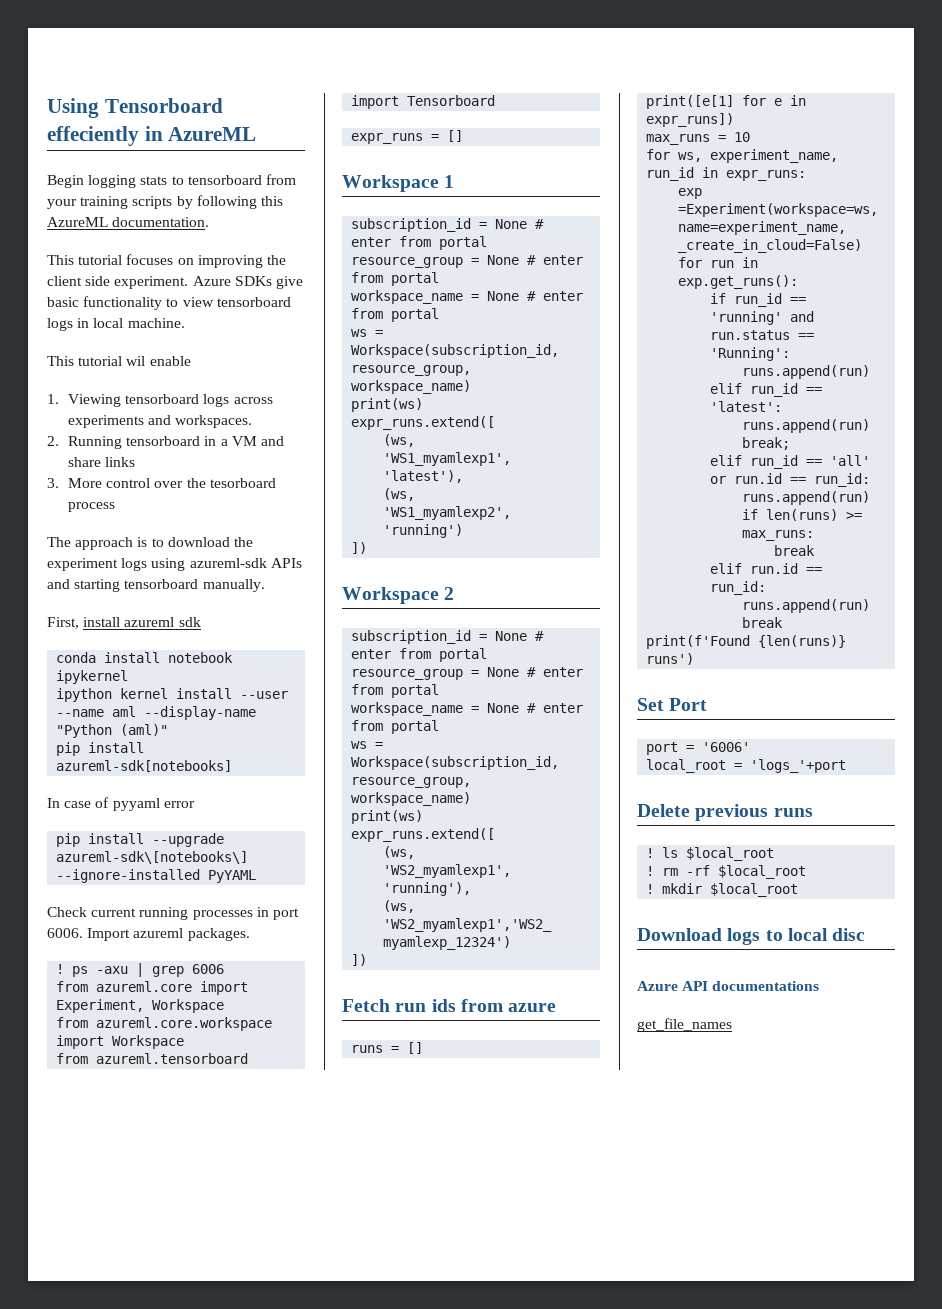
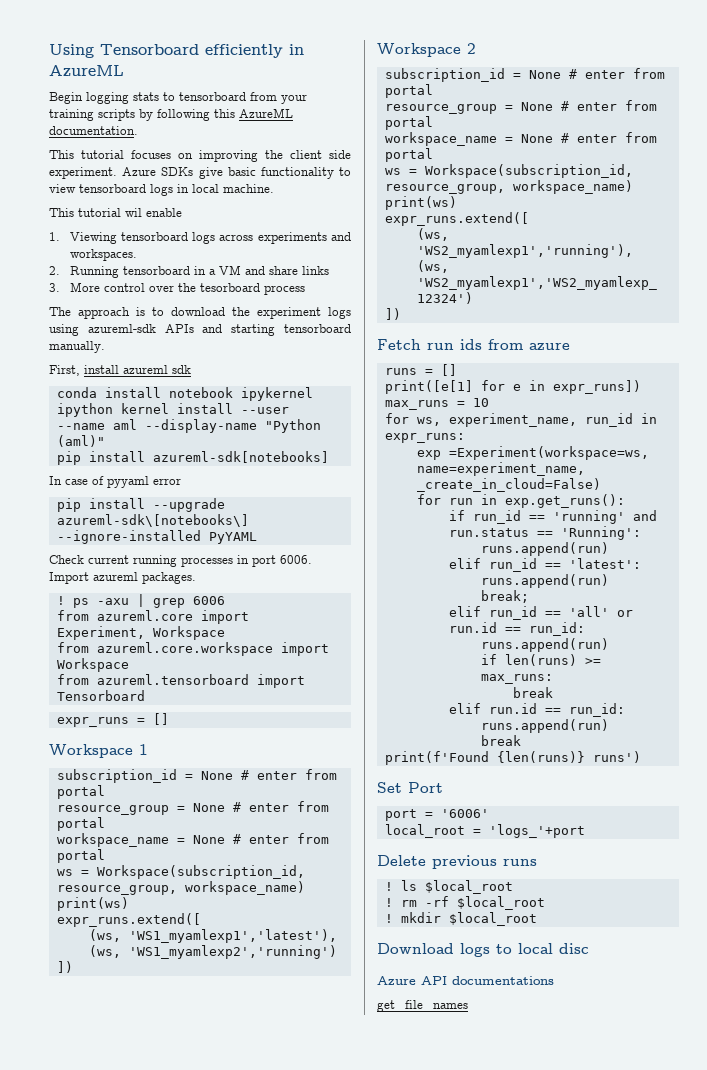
[47,126,139,146] effeciently -> [205,44,283,58] efficiently

